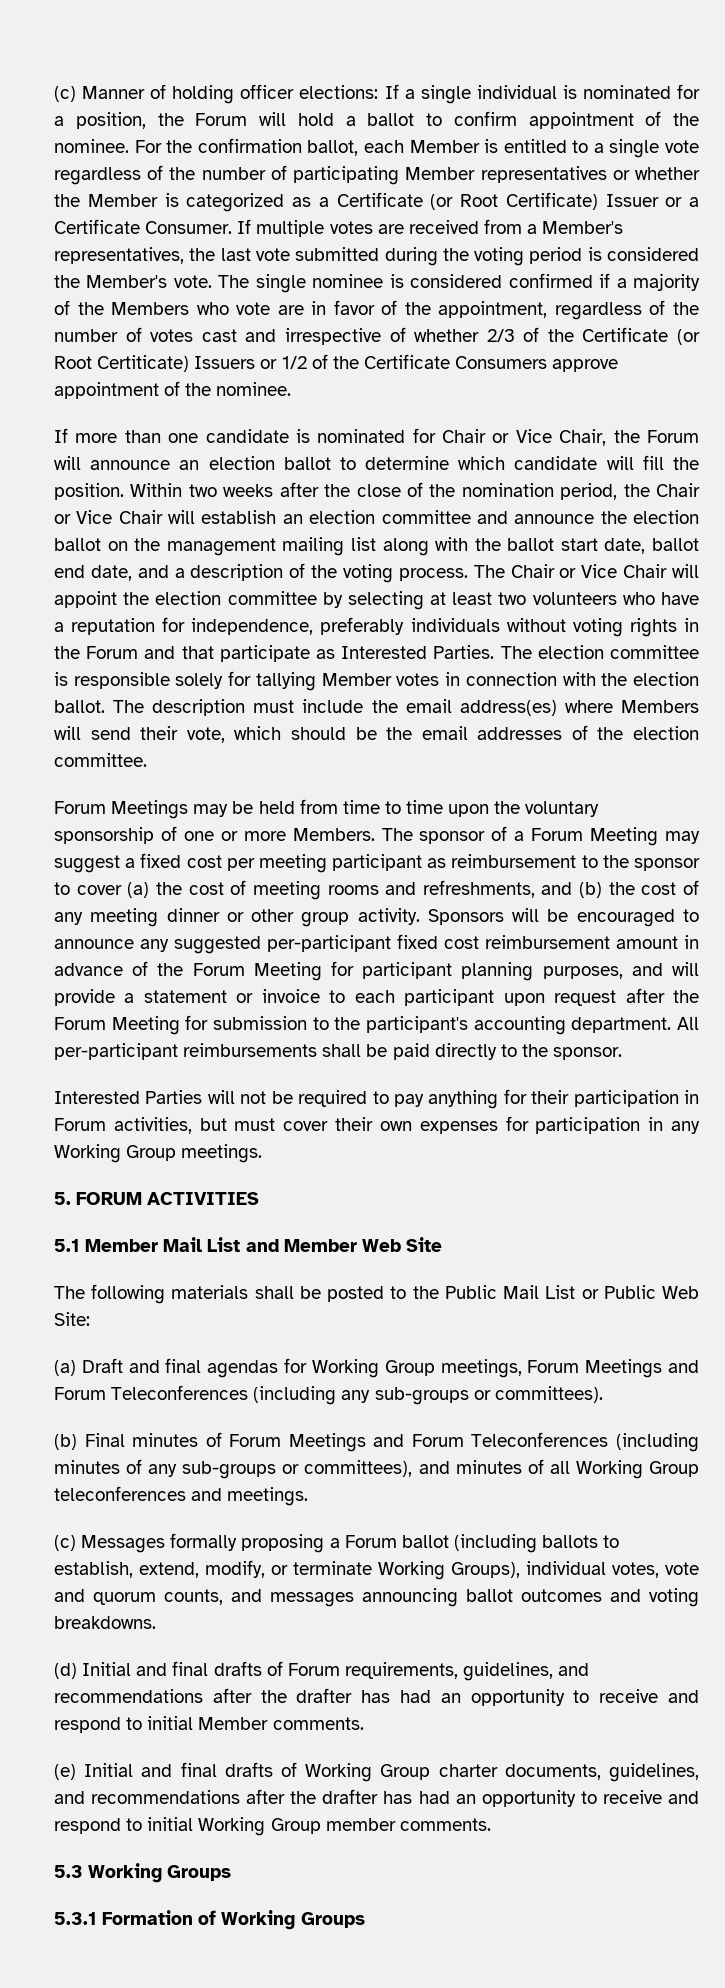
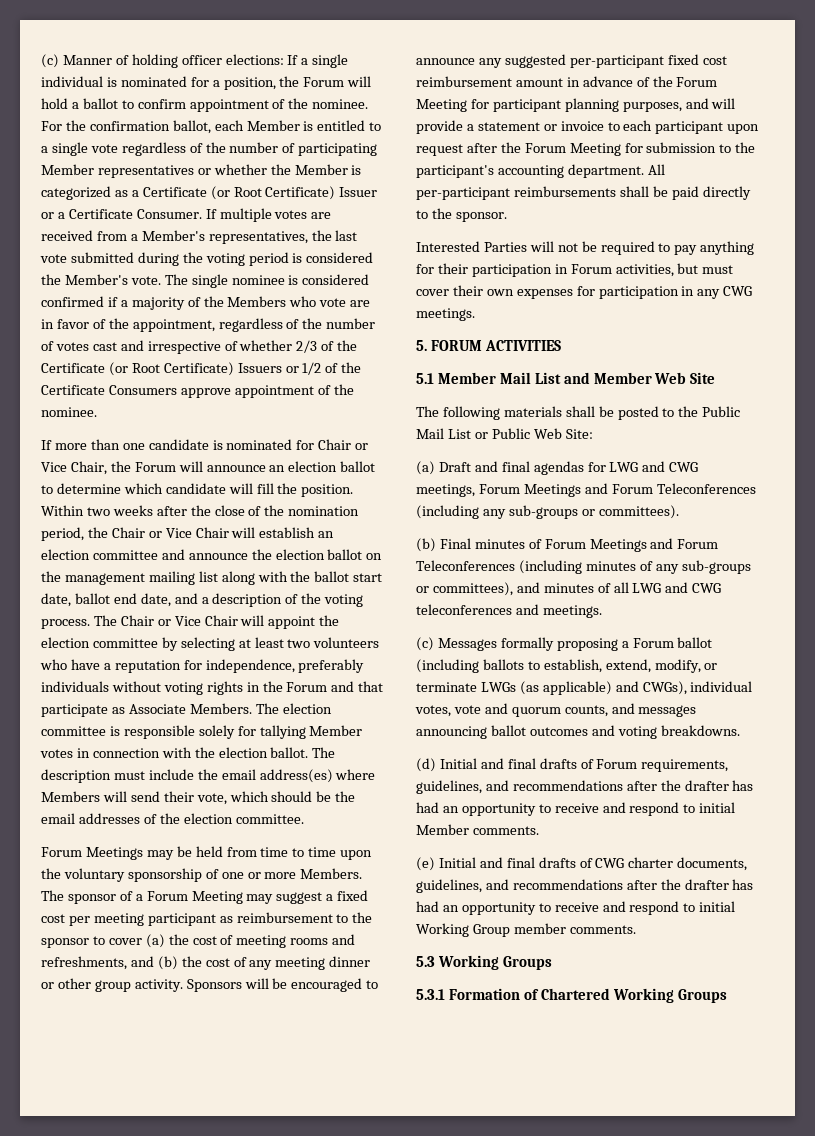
[97,355,190,372] Certiticate) -> [163,362,234,376] Certificate)
[341,645,495,659] Interested Parties. -> [128,703,252,714] Associate Members.
[54,1144,177,1163] Working Group -> [723,286,753,296] CWG
[311,1359,435,1378] Working Group -> [609,461,699,472] LWG and CWG
[575,1460,700,1479] Working Group -> [632,582,722,593] LWG and CWG
[378,1561,520,1580] Working Groups), -> [480,681,687,695] LWGs (as applicable) and CWGs),
[305,1763,431,1782] Working Group -> [595,858,625,868] CWG
(217, 1917) none -> [540,988,610,1000] Chartered

